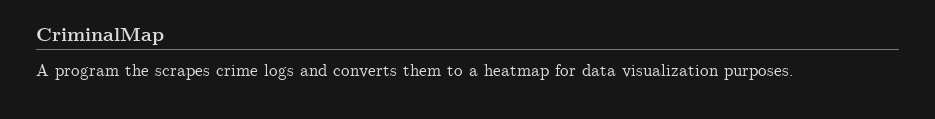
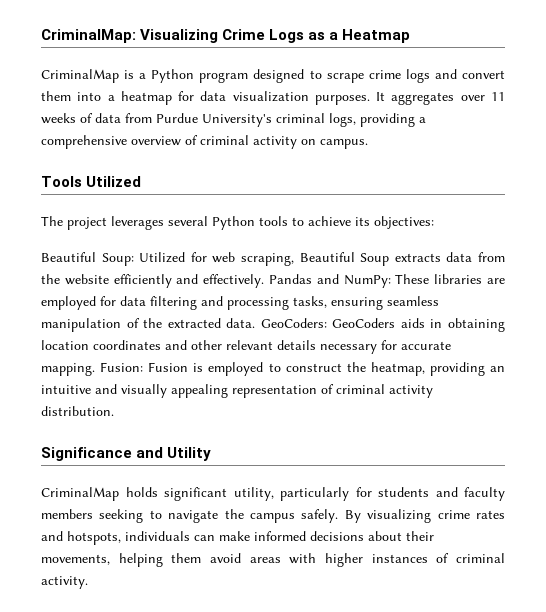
[36,27,164,45] [36,64,463,80] CriminalMap // A program the scrapes crime logs and converts them to -> [41,29,411,43] [41,69,505,83] [41,91,102,101] CriminalMap: Visualizing Crime Logs as a Heatmap // CriminalMap is a Python program designed to scrape crime logs and convert them into
(794, 74) none -> [376,92,505,105] [41,113,426,127] [41,135,368,149] [41,176,142,187] [41,216,434,230] [41,252,506,266] [41,274,506,288] [41,296,439,310] [41,318,505,332] [41,340,451,354] [41,362,506,376] [41,384,433,398] [41,406,114,416] [41,447,212,461] [41,487,505,501] [41,509,505,523] [41,531,434,545] [41,553,506,567] [41,576,88,589] It aggregates over 11 weeks of data from Purdue University's criminal logs, providing a comprehensive overview of criminal activity on campus. // Tools Utilized // The project leverages several Python tools to achieve its objectives: // Beautiful Soup: Utilized for web scraping, Beautiful Soup extracts data from the website efficiently and effectively. Pandas and NumPy: These libraries are employed for data filtering and processing tasks, ensuring seamless manipulation of the extracted data. GeoCoders: GeoCoders aids in obtaining location coordinates and other relevant details necessary for accurate mapping. Fusion: Fusion is employed to construct the heatmap, providing an intuitive and visually appealing representation of criminal activity distribution. // Significance and Utility // CriminalMap holds significant utility, particularly for students and faculty members seeking to navigate the campus safely. By visualizing crime rates and hotspots, individuals can make informed decisions about their movements, helping them avoid areas with higher instances of criminal activity.

